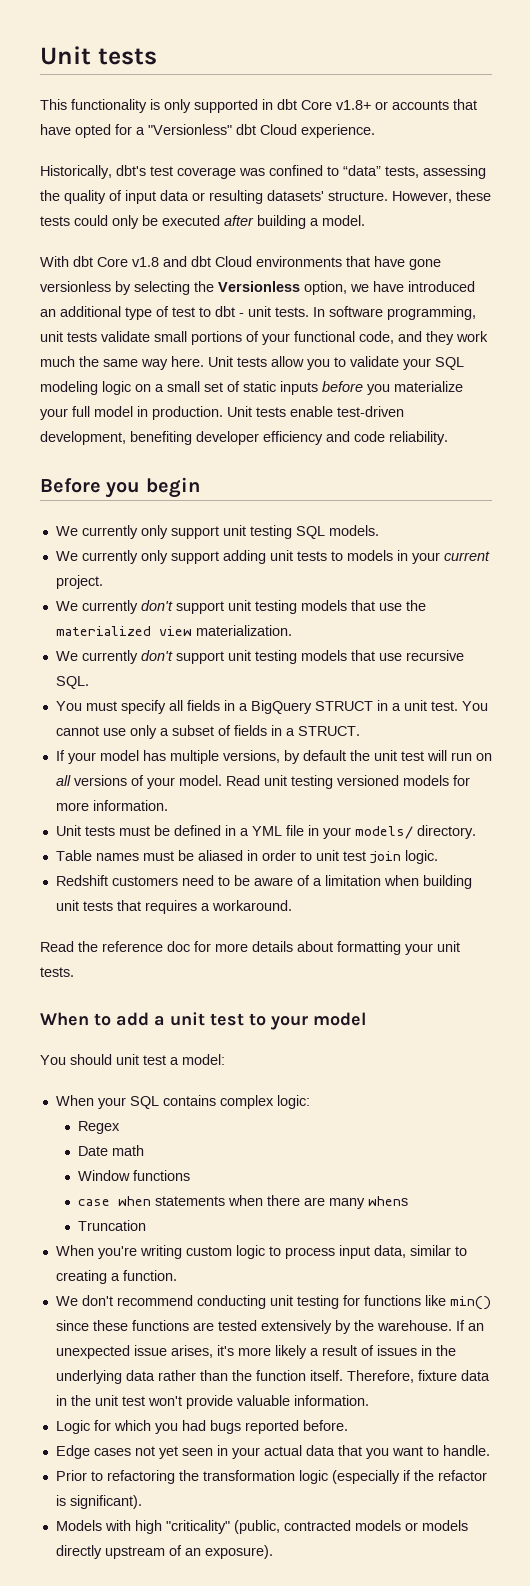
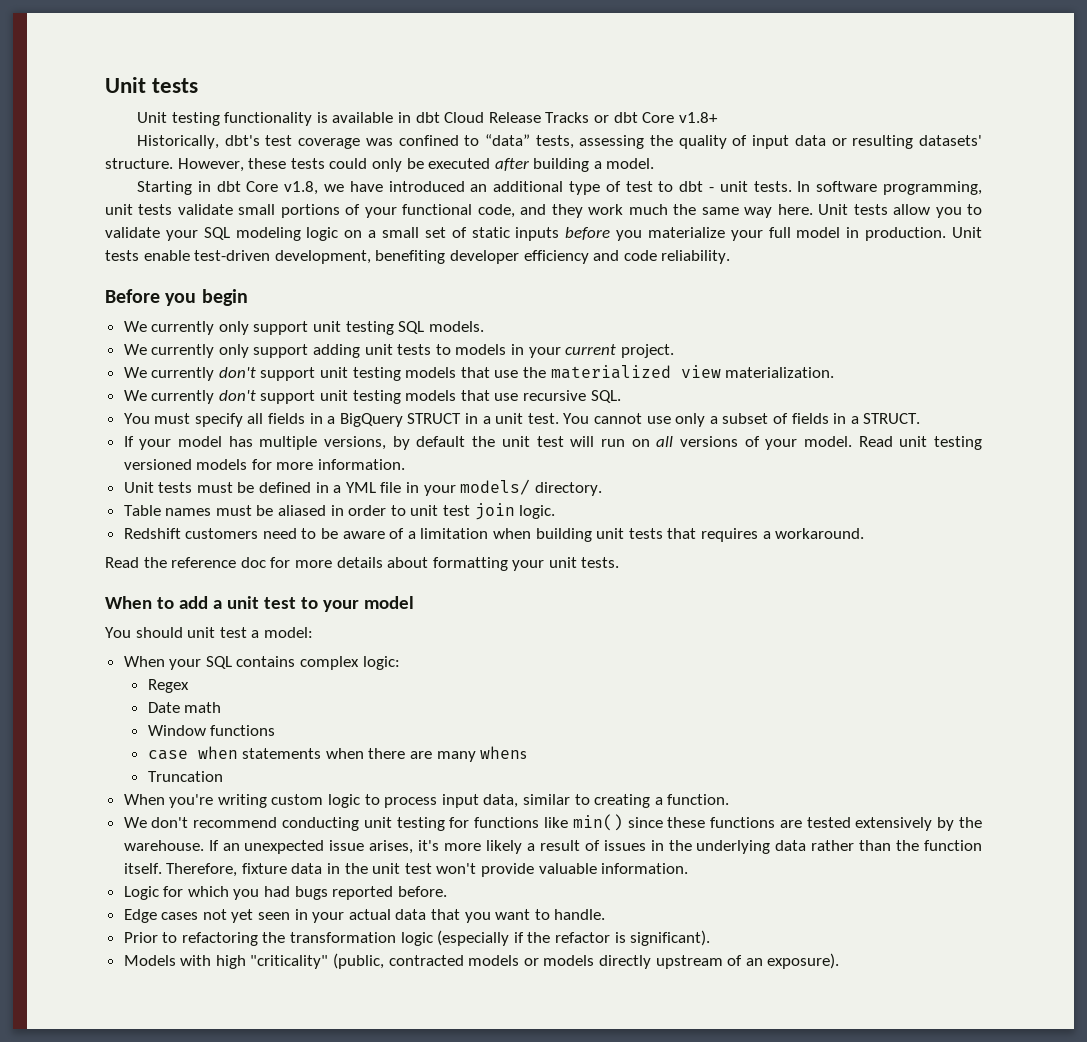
[40,99,477,113] [40,124,375,138] This functionality is only supported in dbt Core v1.8+ or accounts that have opted for a "Versionless" dbt Cloud experience. -> [137,112,718,126] Unit testing functionality is available in dbt Cloud Release Tracks or dbt Core v1.8+
[40,256,441,270] [40,281,347,295] With dbt Core v1.8 and dbt Cloud environments that have gone versionless by selecting the Versionless option, -> [137,181,319,195] Starting in dbt Core v1.8,

